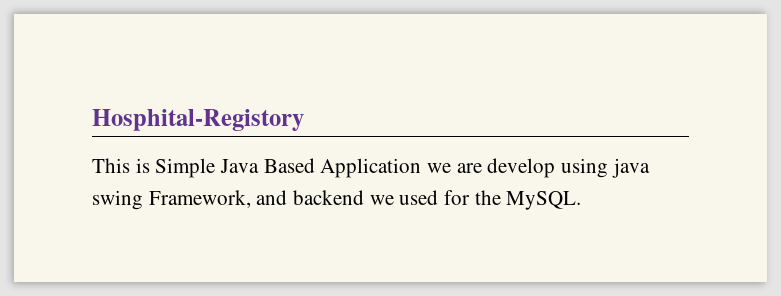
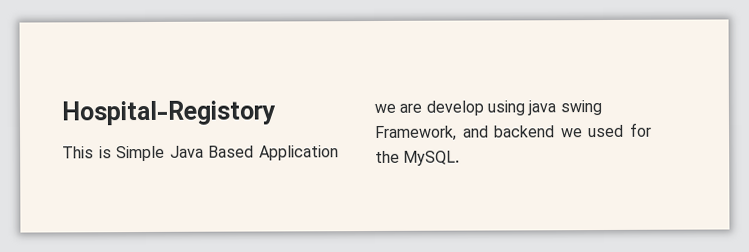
[92,109,304,131] Hosphital-Registory -> [61,100,276,126] Hospital-Registory

